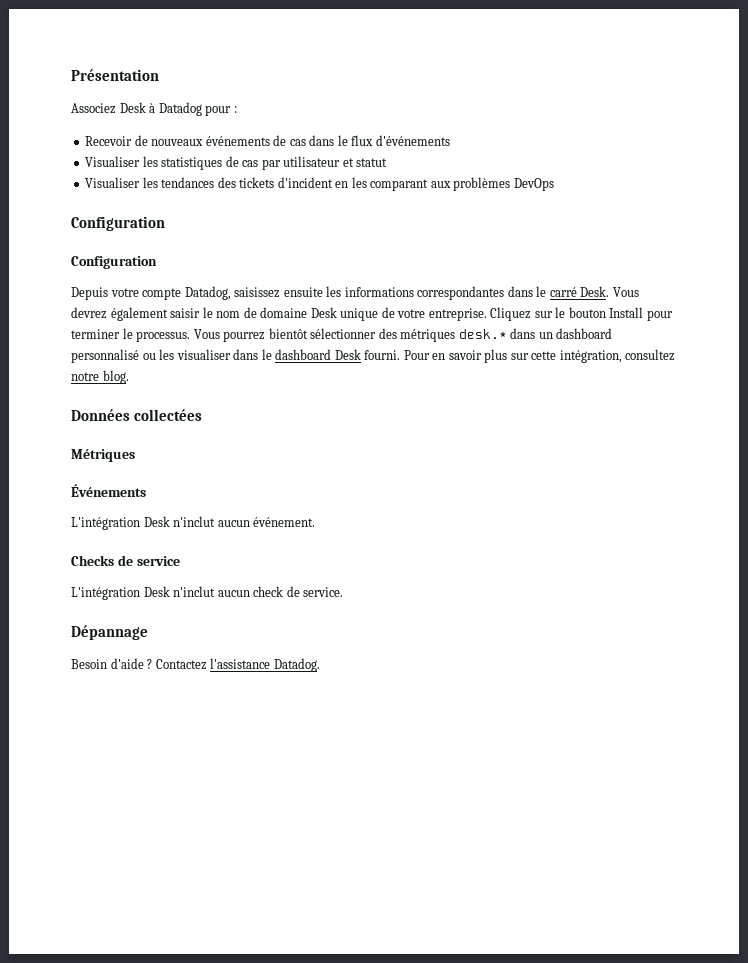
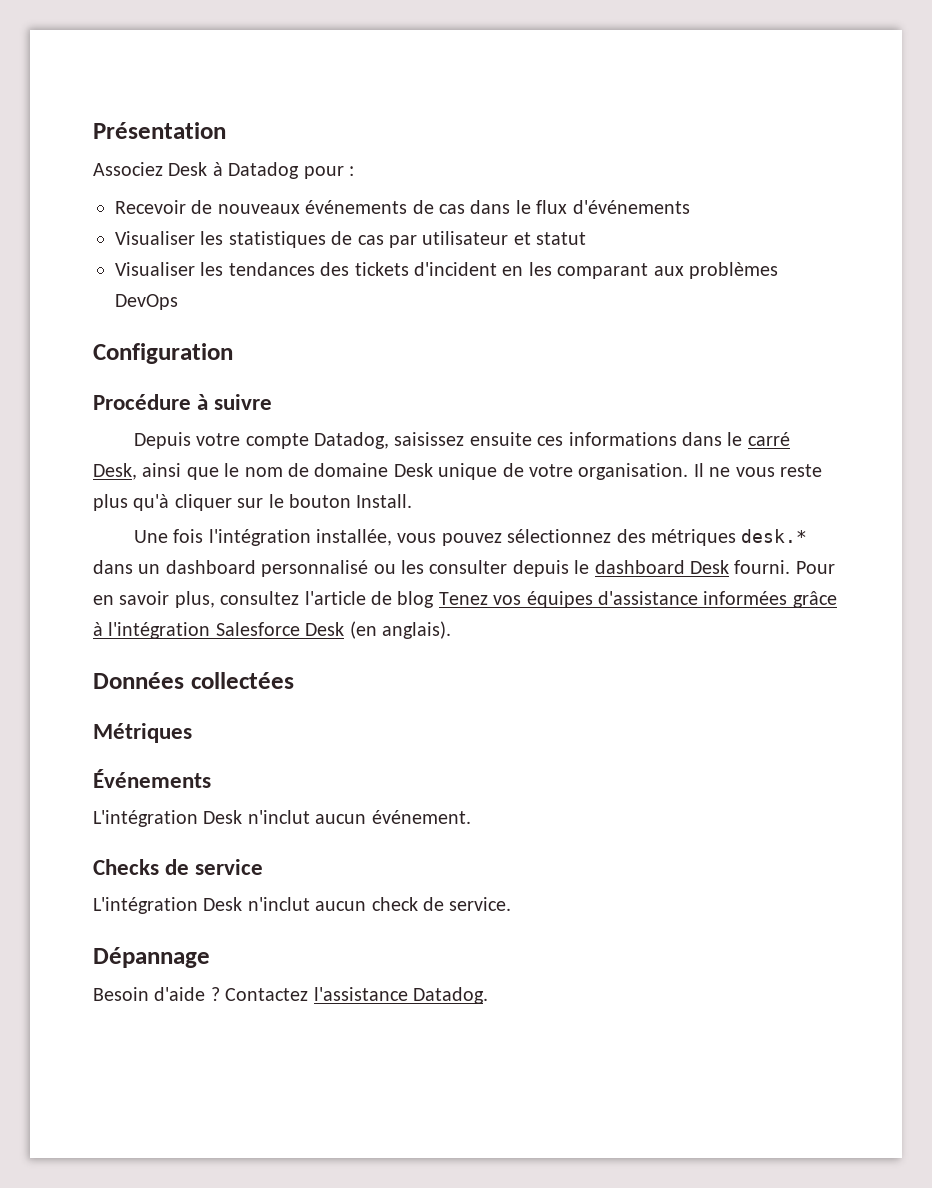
[71,256,157,269] Configuration -> [93,394,273,410] Procédure à suivre
[326,286,639,300] [71,307,201,321] les informations correspondantes dans le carré Desk. Vous devrez également saisir -> [537,432,790,446] [93,463,219,480] ces informations dans le carré Desk, ainsi que
[428,307,673,321] [71,328,377,342] entreprise. Cliquez sur le bouton Install pour terminer le processus. Vous pourrez bientôt sélectionner -> [578,463,822,480] [93,494,413,511] [133,529,612,546] organisation. Il ne vous reste plus qu'à cliquer sur le bouton Install. // Une fois l'intégration installée, vous pouvez sélectionnez
[176,349,259,360] visualiser dans -> [429,560,569,577] consulter depuis
[484,349,676,363] [71,370,129,384] plus sur cette intégration, consultez notre blog. -> [174,591,837,608] [93,621,451,639] plus, consultez l'article de blog Tenez vos équipes d'assistance informées grâce à l'intégration Salesforce Desk (en anglais).

